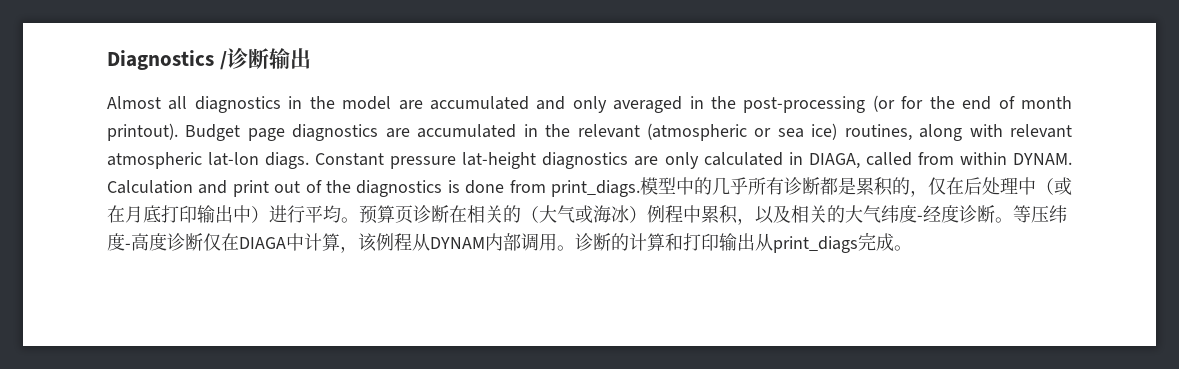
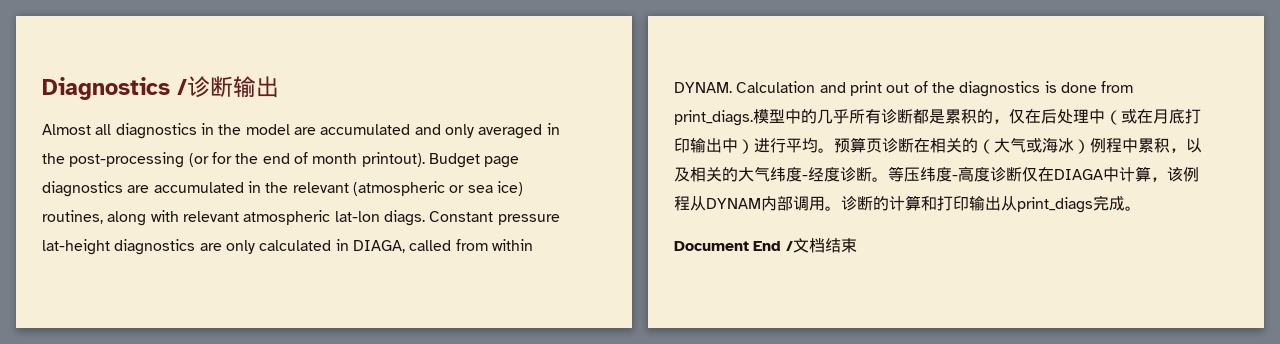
(912, 248) none -> [674,238,857,253] // Document End /文档结束

